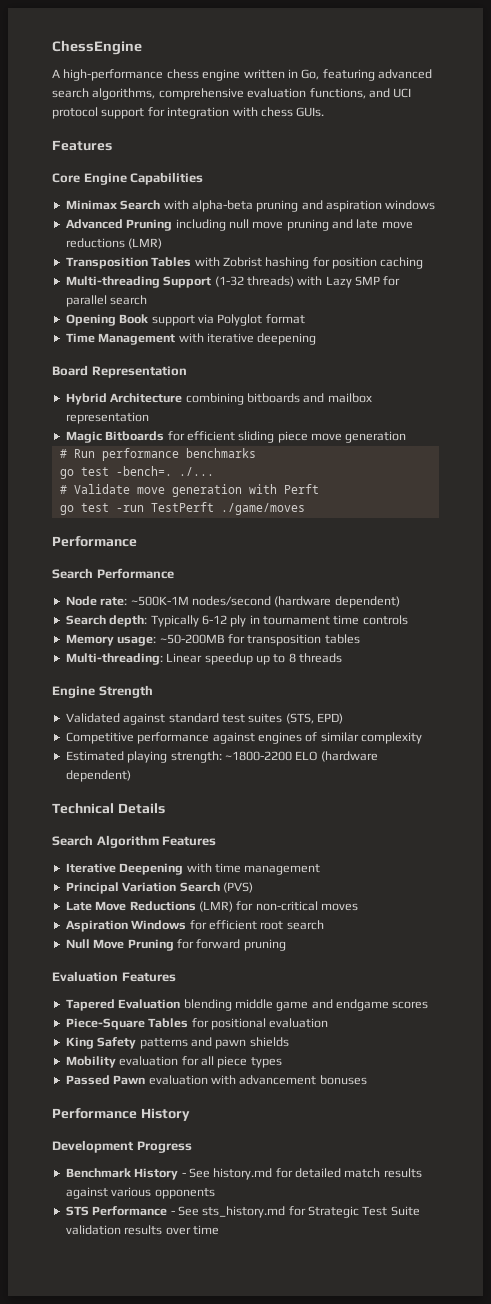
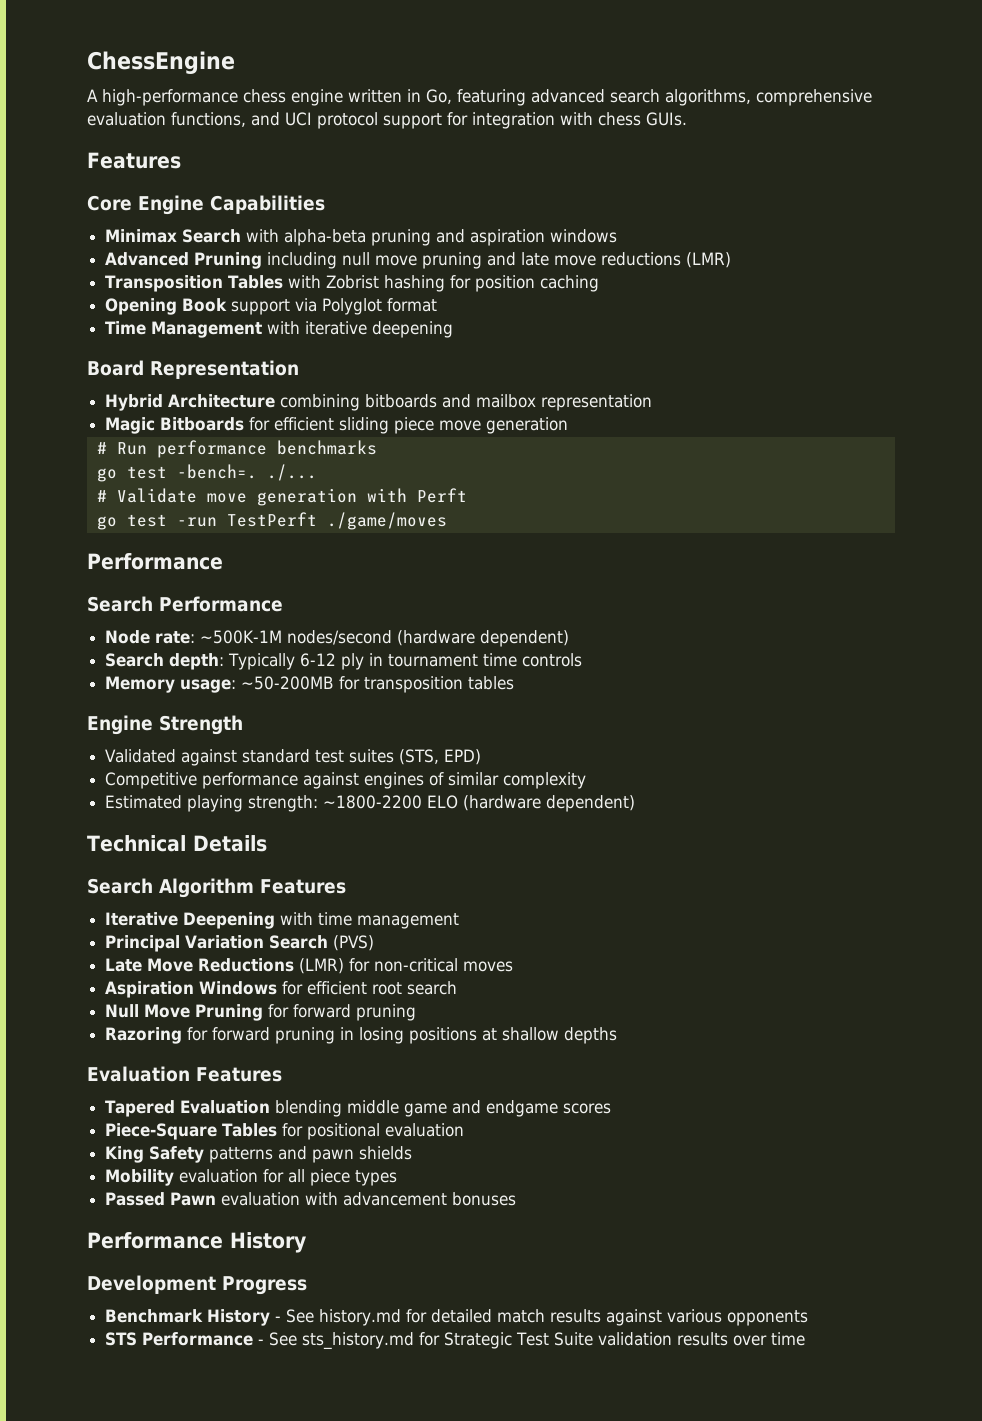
[65,276,401,288] [65,295,148,307] // Multi-threading Support (1-32 threads) with Lazy SMP for parallel search -> (600, 283) none
[65,653,342,665] // Multi-threading: Linear speedup up to 8 threads -> (515, 683) none
(286, 945) none -> [105,1027,618,1044] // Razoring for forward pruning in losing positions at shallow depths

